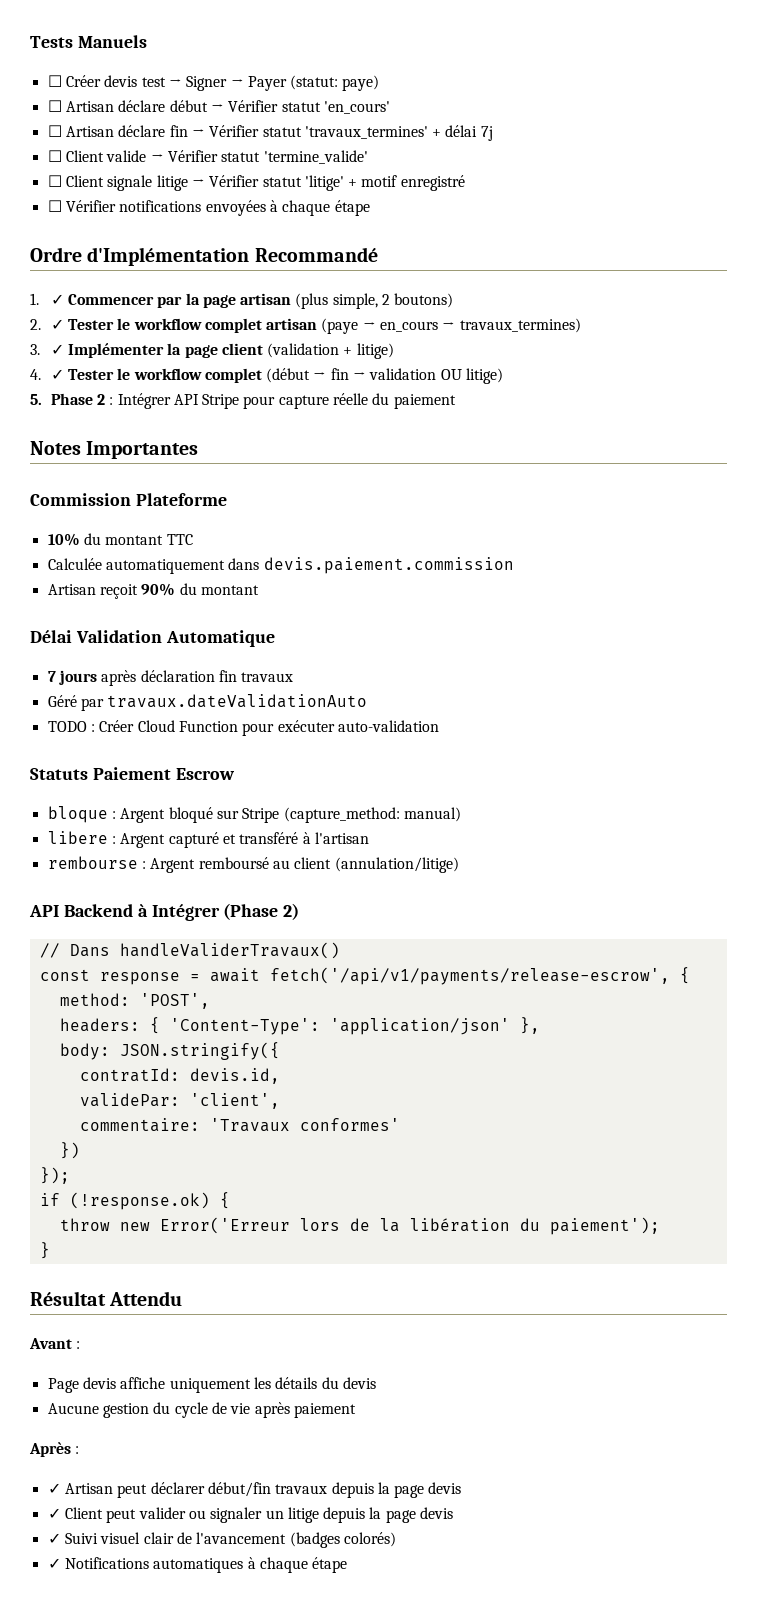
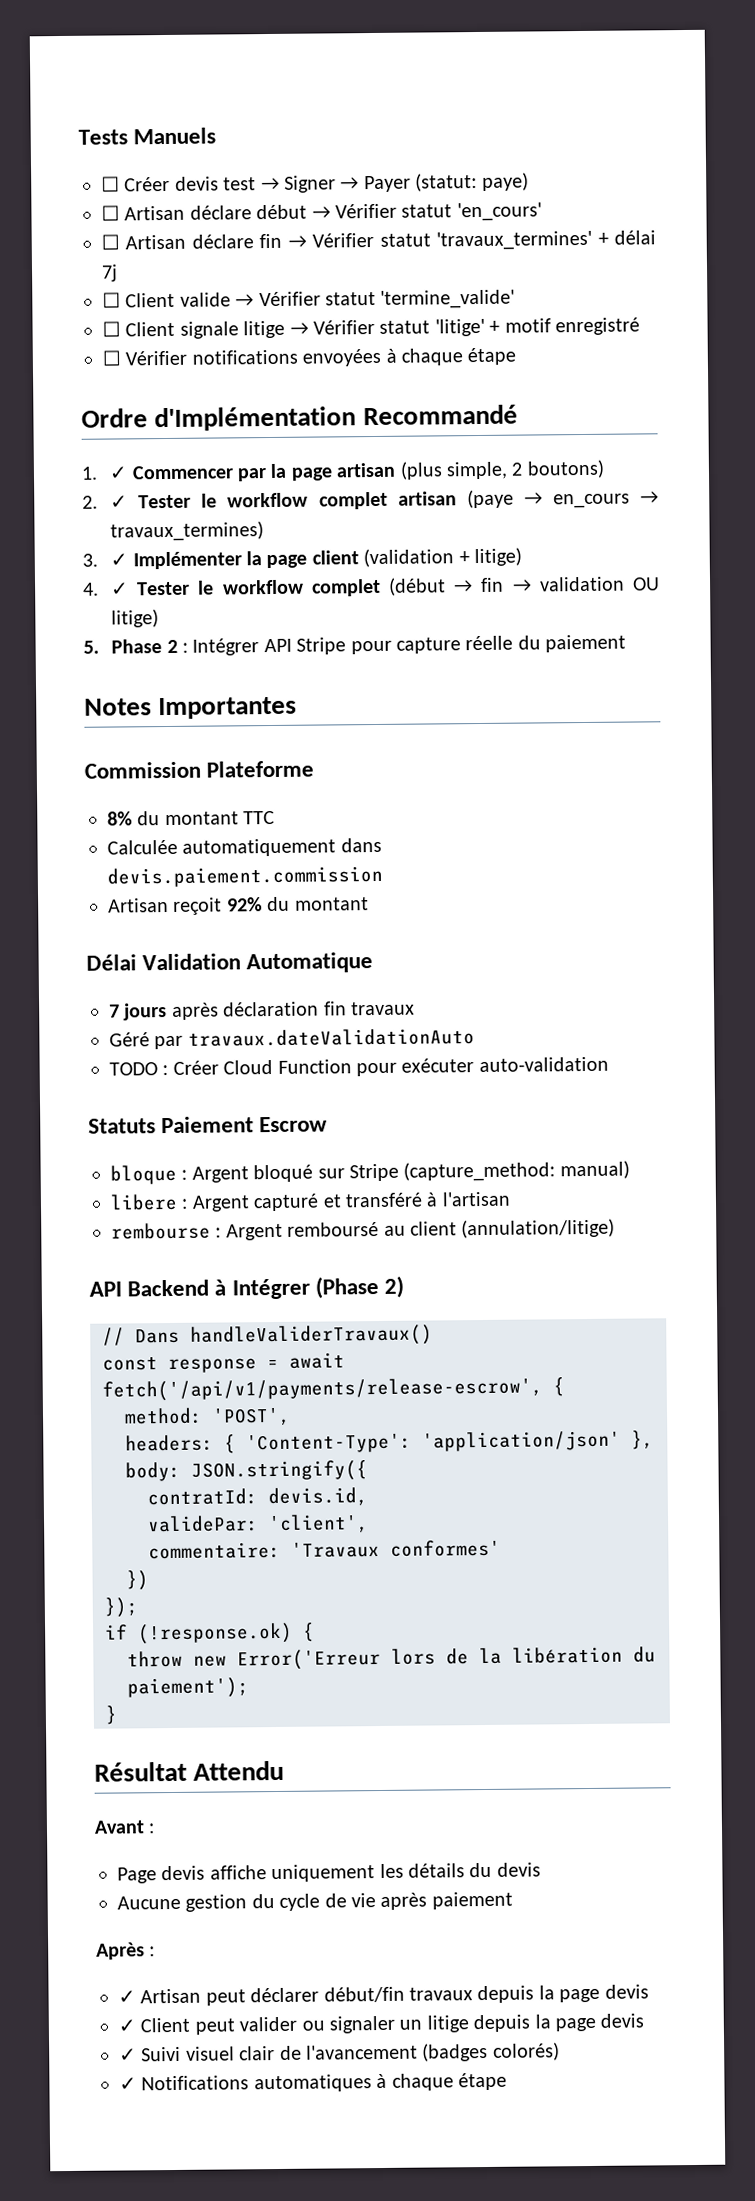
[47,533,80,546] 10% -> [107,811,133,826] 8%
[141,583,176,596] 90% -> [226,897,263,912] 92%

